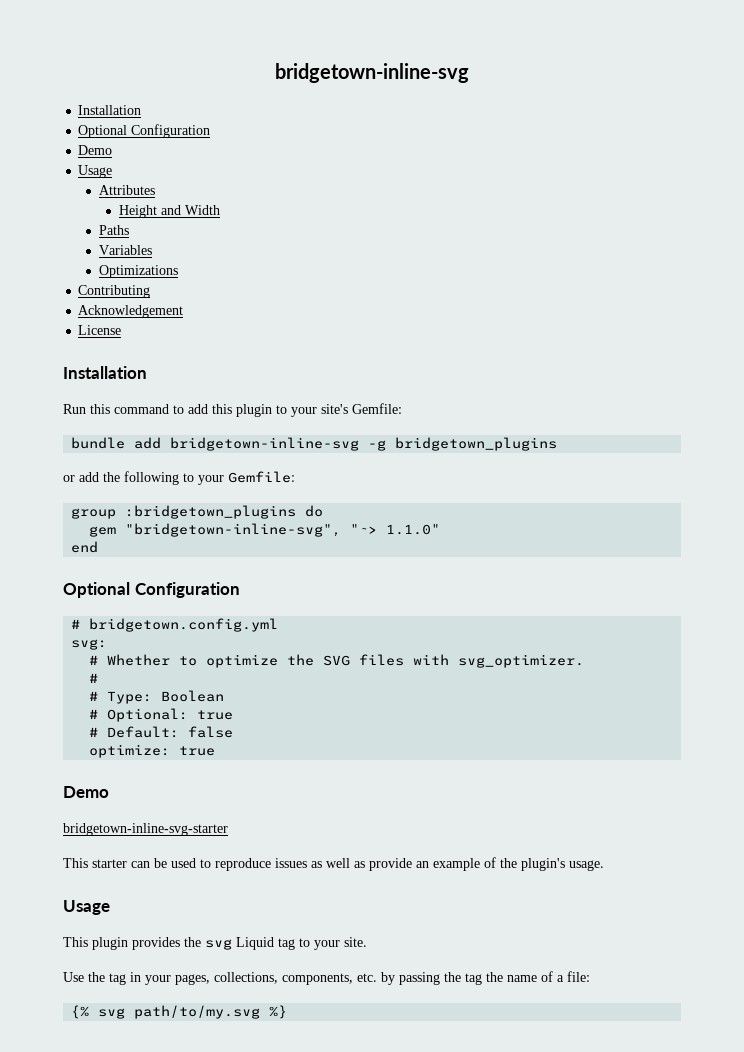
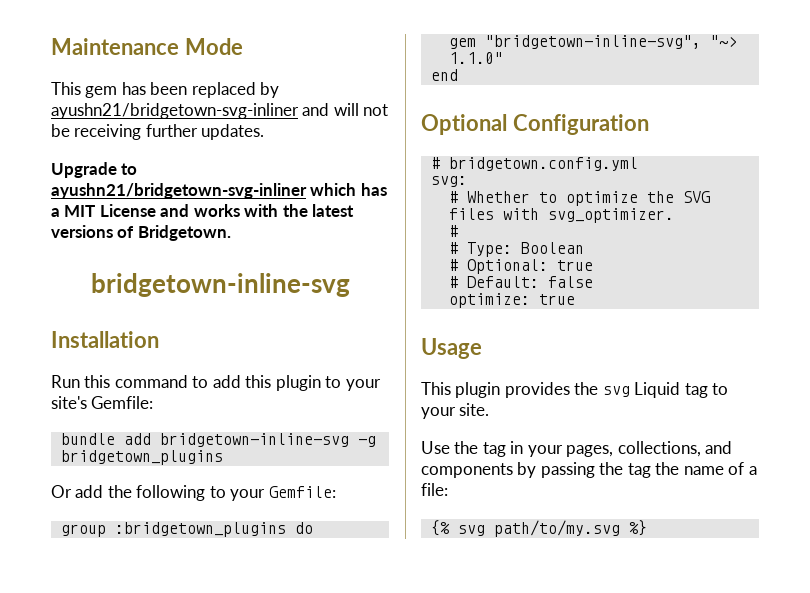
[275,63,469,83] [78,105,142,115] [78,124,211,138] [78,145,113,155] [78,165,113,178] [98,185,155,195] [118,205,220,218] [98,225,129,235] [98,245,152,255] [98,265,178,278] [78,285,151,298] [78,305,184,318] [78,325,122,335] bridgetown-inline-svg // Installation // Optional Configuration // Demo // Usage // Attributes // Height and Width // Paths // Variables // Optimizations // Contributing // Acknowledgement // License -> [51,38,243,55] [51,82,280,98] [51,103,389,119] [51,124,265,140] [51,162,138,178] [51,183,387,199] [51,204,355,217] [51,225,231,241] [90,273,350,297] Maintenance Mode // This gem has been replaced by ayushn21/bridgetown-svg-inliner and will not be receiving further updates. // Upgrade to ayushn21/bridgetown-svg-inliner which has a MIT License and works with the latest versions of Bridgetown. // bridgetown-inline-svg
[63,475,75,482] or -> [51,485,72,498] Or
[63,786,109,798] [63,823,228,836] [63,857,604,871] // Demo // bridgetown-inline-svg-starter // This starter can be used to reproduce issues as well as provide an example of the plugin's usage. -> (575, 299) none
[282,973,377,985] components, etc. -> [705,441,733,454] [421,463,513,478] and components

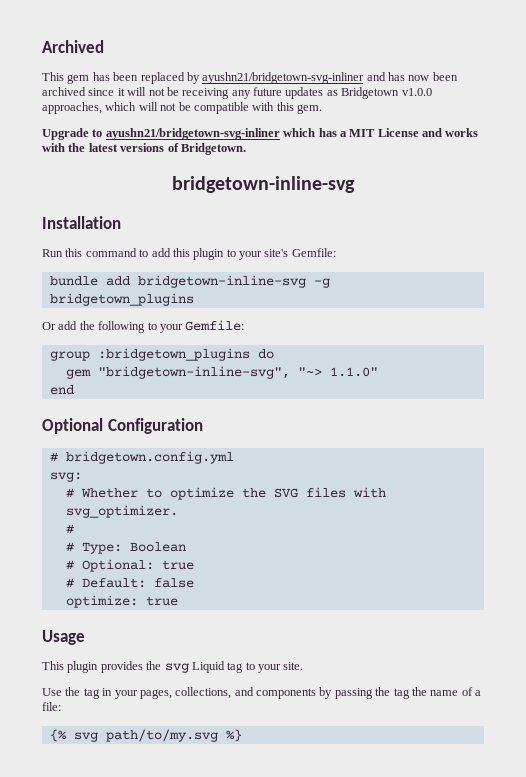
[51,38,243,55] Maintenance Mode -> [42,40,104,53] Archived
[333,103,389,116] [51,124,265,140] will not be receiving further updates. -> [388,72,458,81] [42,87,432,99] [42,102,322,114] has now been archived since it will not be receiving any future updates as Bridgetown v1.0.0 approaches, which will not be compatible with this gem.

